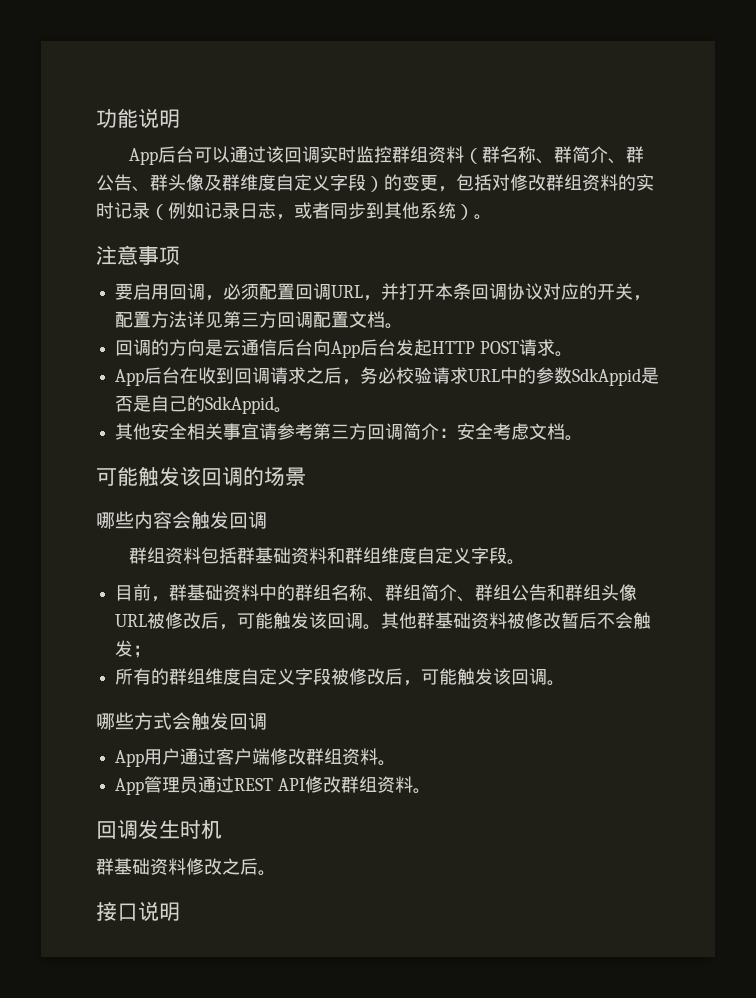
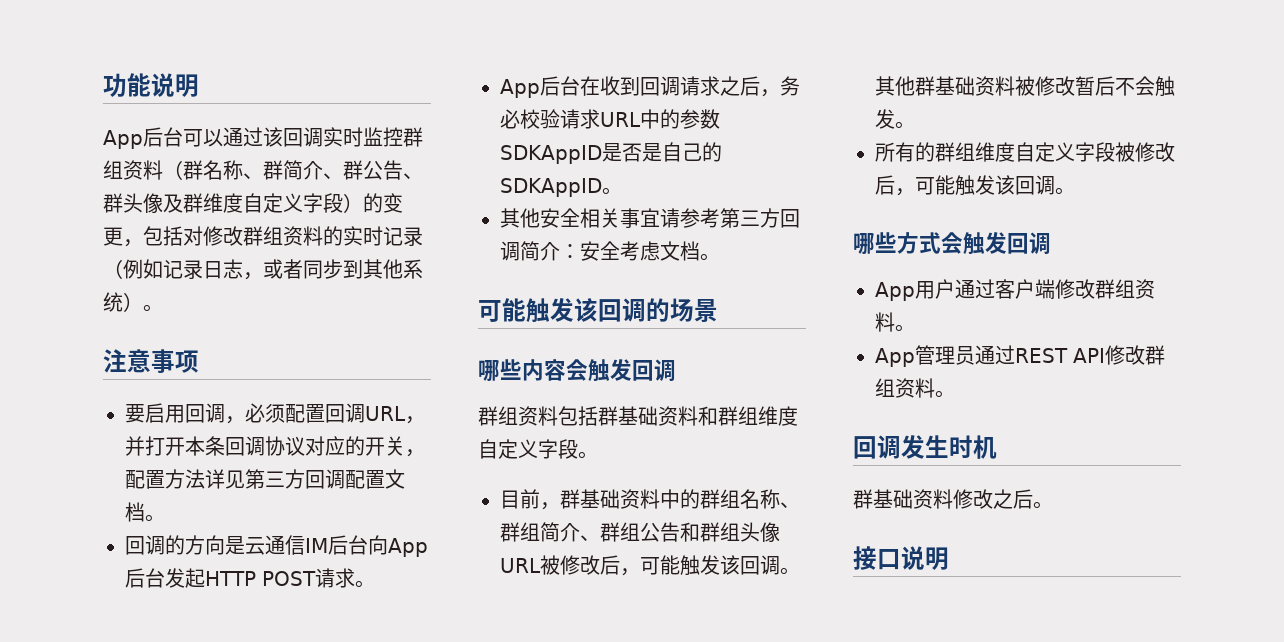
(278, 347) none -> [305,538,328,553] IM
[572,368,642,386] SdkAppid -> [500,145,602,164] SDKAppID
[205,396,275,414] SdkAppid -> [500,178,602,197] SDKAppID
[133,645,152,658] ； -> [895,121,915,129] 。

